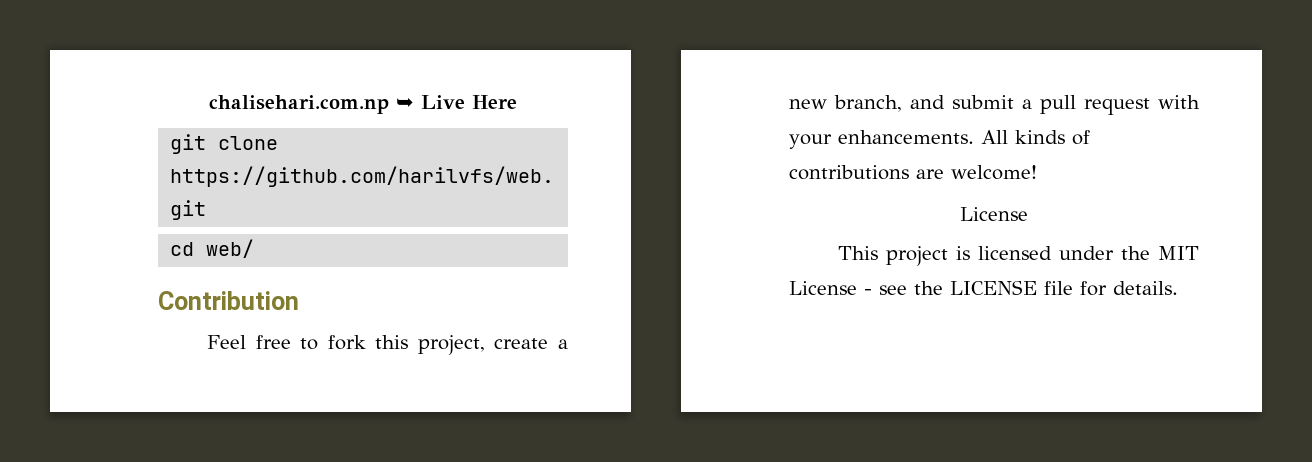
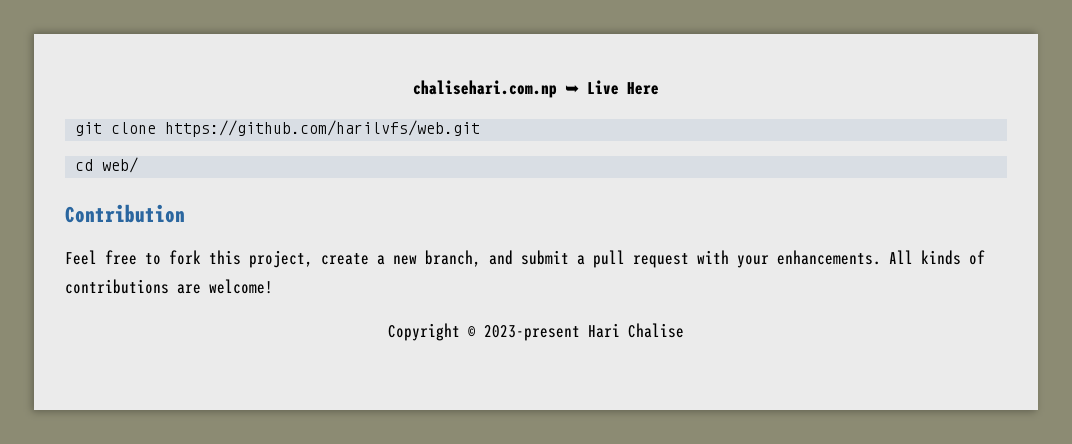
[960,207,1028,221] [838,246,1199,266] [789,280,1178,296] License // This project is licensed under the MIT License - see the LICENSE file for details. -> [388,323,684,341] Copyright © 2023-present Hari Chalise

